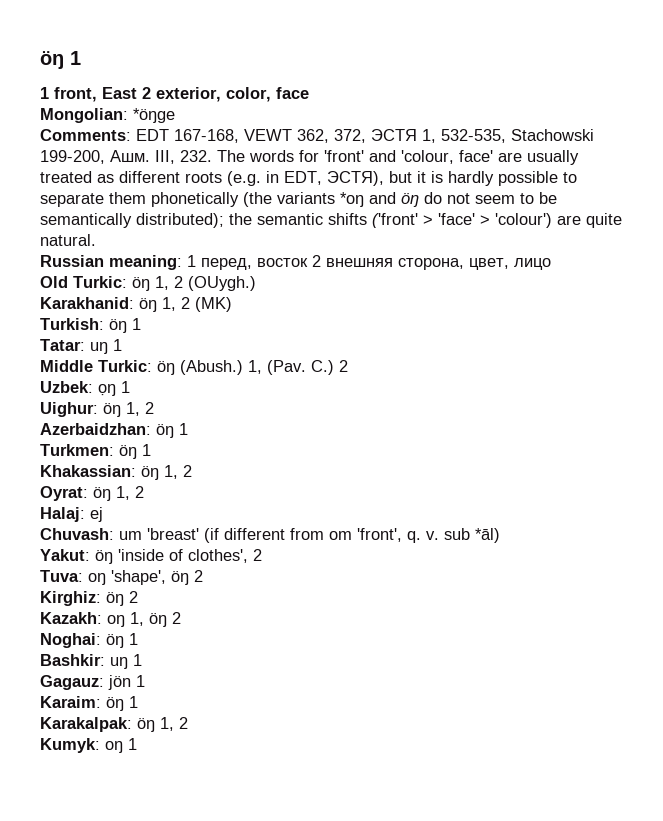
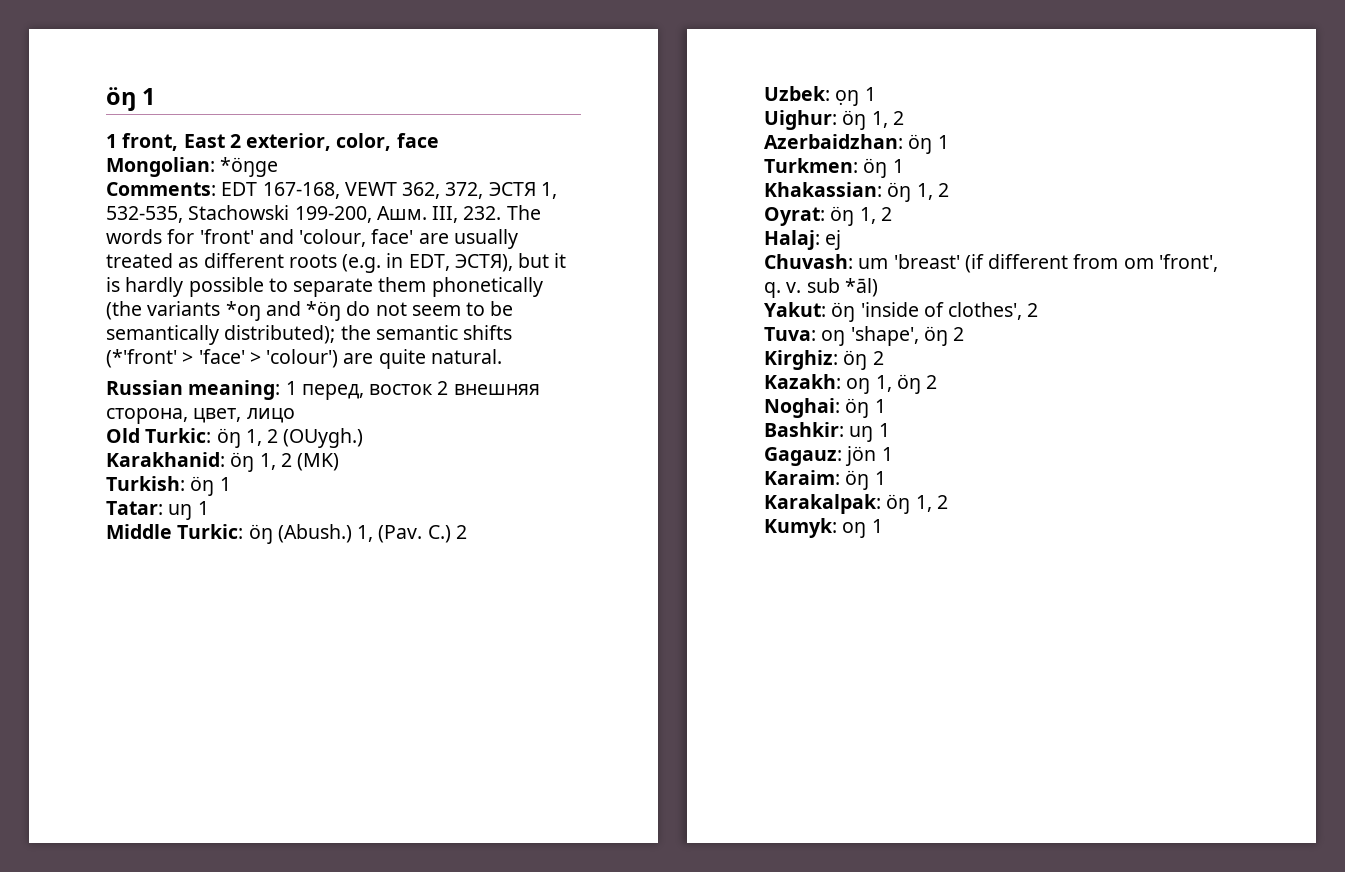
[401,193,419,207] öŋ -> [306,301,342,321] *öŋ
[372,213,418,228] ('front' -> [106,349,177,368] (*'front'

